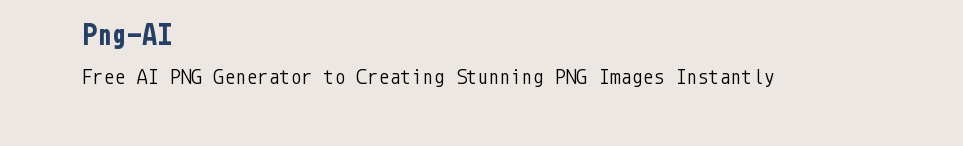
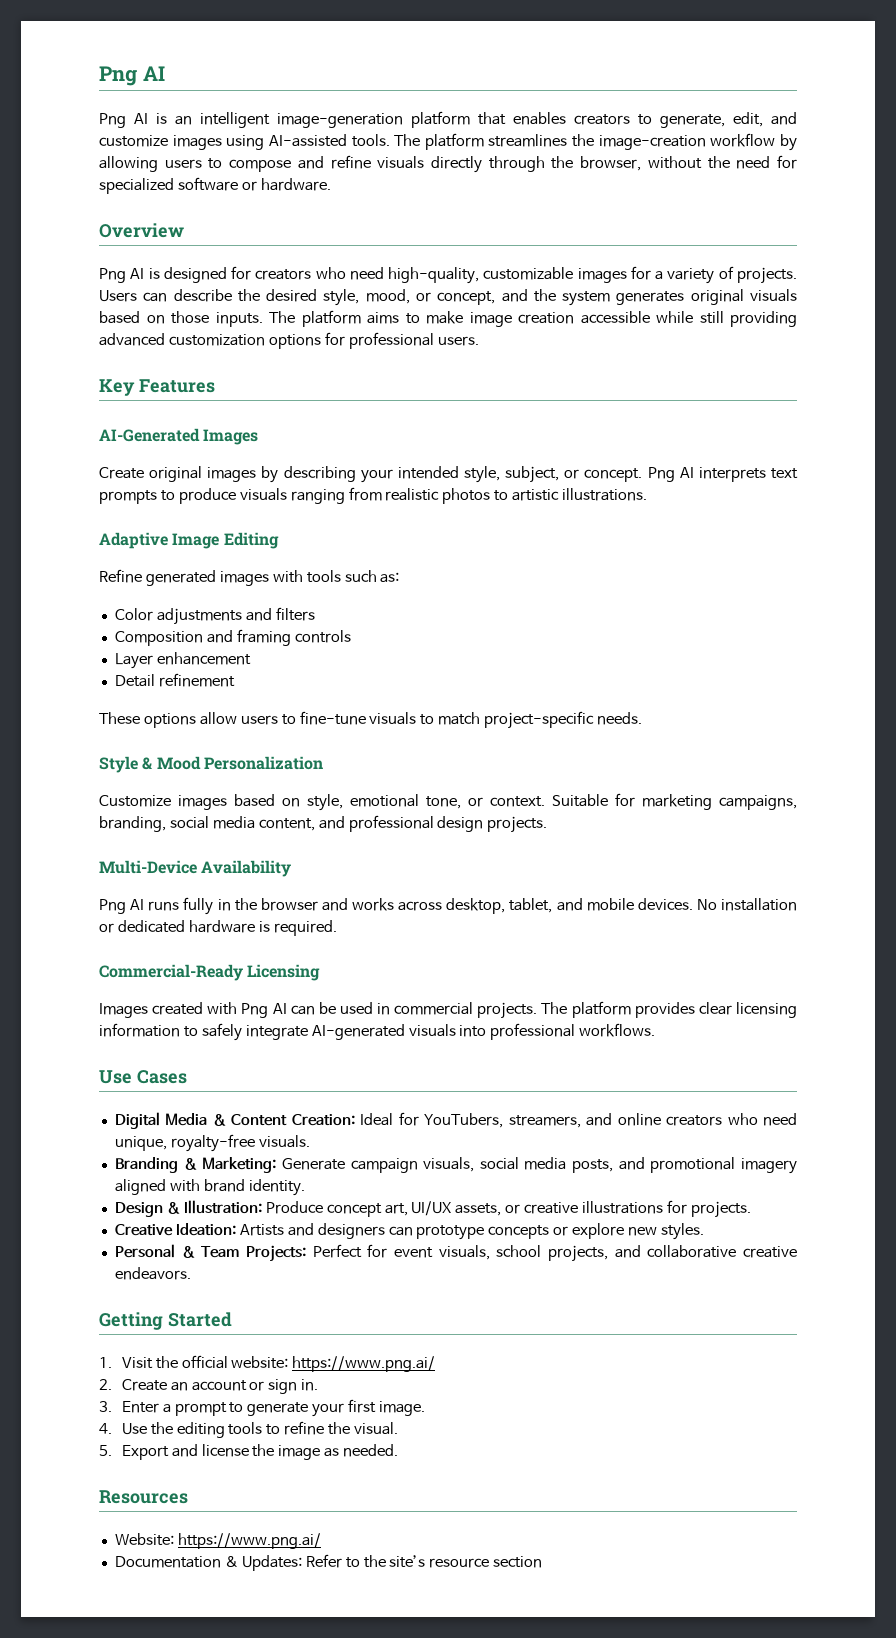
[81,23,171,49] [81,69,774,87] Png-AI // Free AI PNG Generator to Creating Stunning PNG Images Instantly -> [99,66,165,86] [99,111,797,128] [99,133,797,151] [99,155,797,173] [99,177,331,194] [99,223,184,238] [99,266,797,284] [99,289,798,306] [99,310,797,327] [99,332,479,349] [99,379,215,396] [99,428,259,445] [99,466,798,483] [99,487,648,504] [99,532,279,549] [99,569,400,586] [114,607,315,625] [114,629,351,646] [114,652,251,669] [114,673,235,687] [99,711,643,729] [99,756,323,773] [99,793,797,811] [99,815,548,833] [99,860,292,877] [99,897,797,915] [99,920,337,936] [99,964,321,981] [99,1001,797,1019] [99,1023,656,1041] [99,1070,187,1084] [114,1112,798,1129] [114,1134,310,1152] [114,1157,797,1174] [114,1179,305,1196] [114,1200,751,1218] [114,1223,705,1240] [114,1244,797,1262] [114,1267,191,1280] [99,1312,232,1330] [99,1355,436,1372] [99,1379,319,1394] [99,1399,426,1417] [99,1421,399,1438] [99,1444,399,1460] [99,1490,188,1504] [114,1533,321,1549] [114,1554,543,1571] Png AI // Png AI is an intelligent image-generation platform that enables creators to generate, edit, and customize images using AI-assisted tools. The platform streamlines the image-creation workflow by allowing users to compose and refine visuals directly through the browser, without the need for specialized software or hardware. // Overview // Png AI is designed for creators who need high-quality, customizable images for a variety of projects. Users can describe the desired style, mood, or concept, and the system generates original visuals based on those inputs. The platform aims to make image creation accessible while still providing advanced customization options for professional users. // Key Features // AI-Generated Images // Create original images by describing your intended style, subject, or concept. Png AI interprets text prompts to produce visuals ranging from realistic photos to artistic illustrations. // Adaptive Image Editing // Refine generated images with tools such as: // Color adjustments and filters // Composition and framing controls // Layer enhancement // Detail refinement // These options allow users to fine-tune visuals to match project-specific needs. // Style & Mood Personalization // Customize images based on style, emotional tone, or context. Suitable for marketing campaigns, branding, social media content, and professional design projects. // Multi-Device Availability // Png AI runs fully in the browser and works across desktop, tablet, and mobile devices. No installation or dedicated hardware is required. // Commercial-Ready Licensing // Images created with Png AI can be used in commercial projects. The platform provides clear licensing information to safely integrate AI-generated visuals into professional workflows. // Use Cases // Digital Media & Content Creation: Ideal for YouTubers, streamers, and online creators who need unique, royalty-free visuals. // Branding & Marketing: Generate campaign visuals, social media posts, and promotional imagery aligned with brand identity. // Design & Illustration: Produce concept art, UI/UX assets, or creative illustrations for projects. // Creative Ideation: Artists and designers can prototype concepts or explore new styles. // Personal & Team Projects: Perfect for event visuals, school projects, and collaborative creative endeavors. // Getting Started // 1. Visit the official website: https://www.png.ai/ // 2. Create an account or sign in. // 3. Enter a prompt to generate your first image. // 4. Use the editing tools to refine the visual. // 5. Export and license the image as needed. // Resources // Website: https://www.png.ai/ // Documentation & Updates: Refer to the site’s resource section

